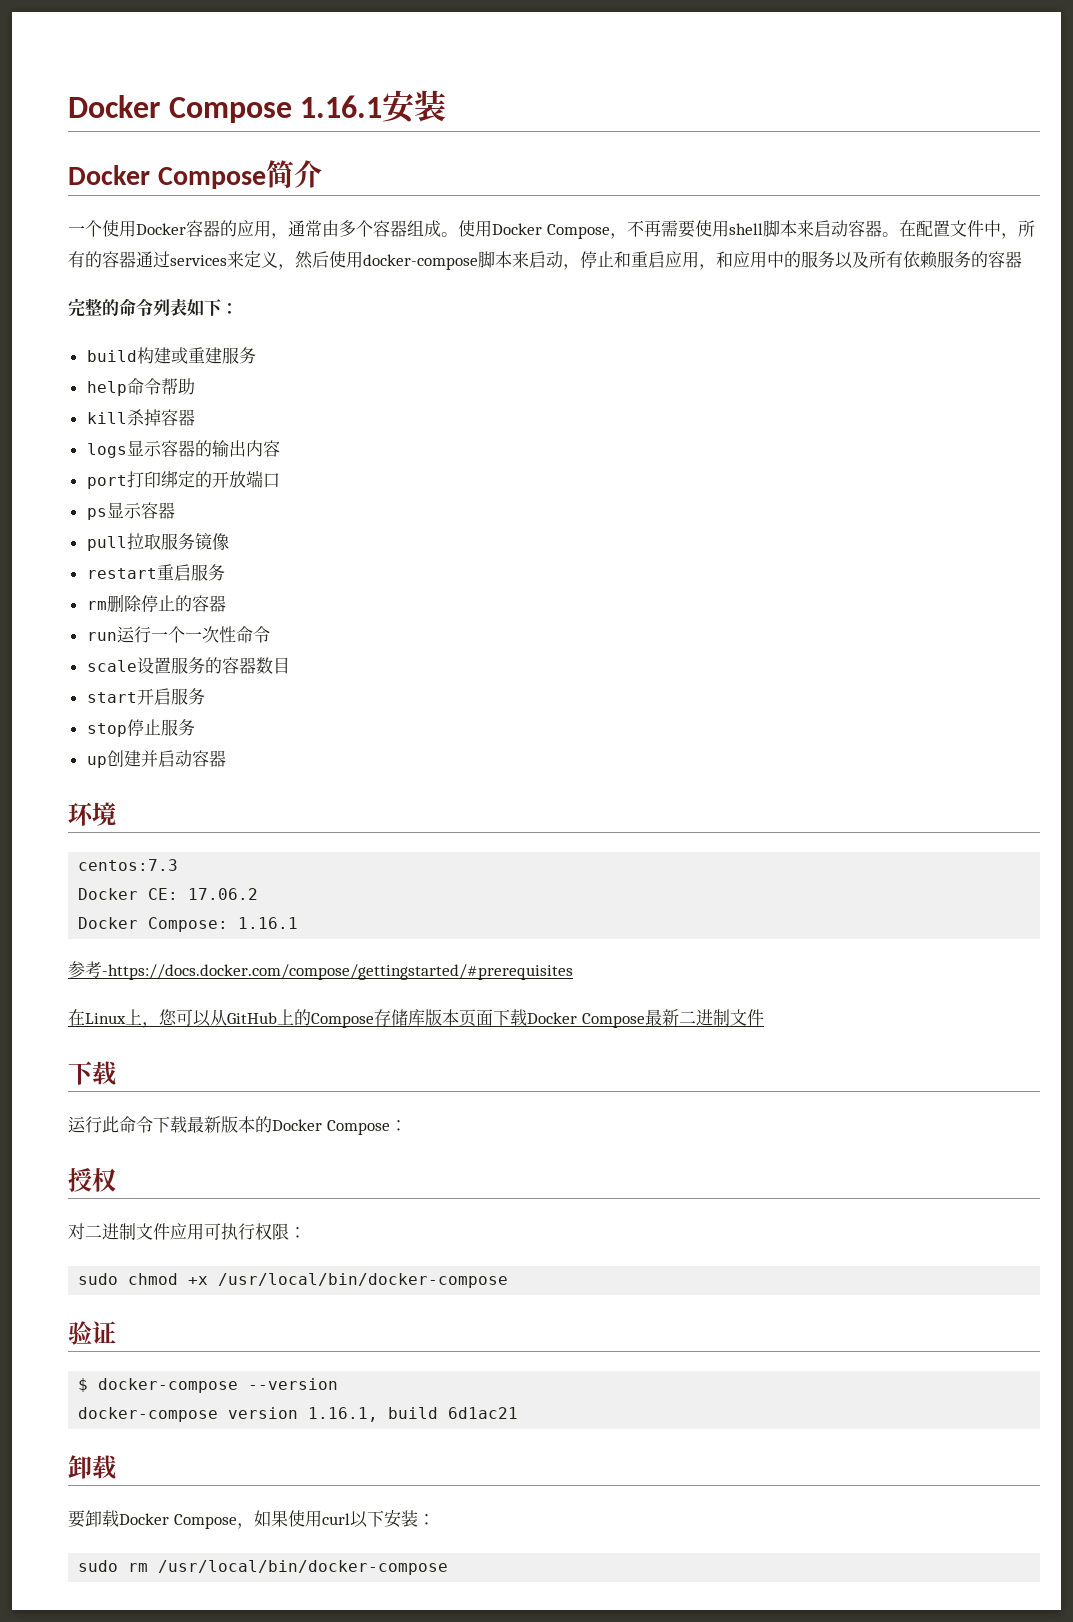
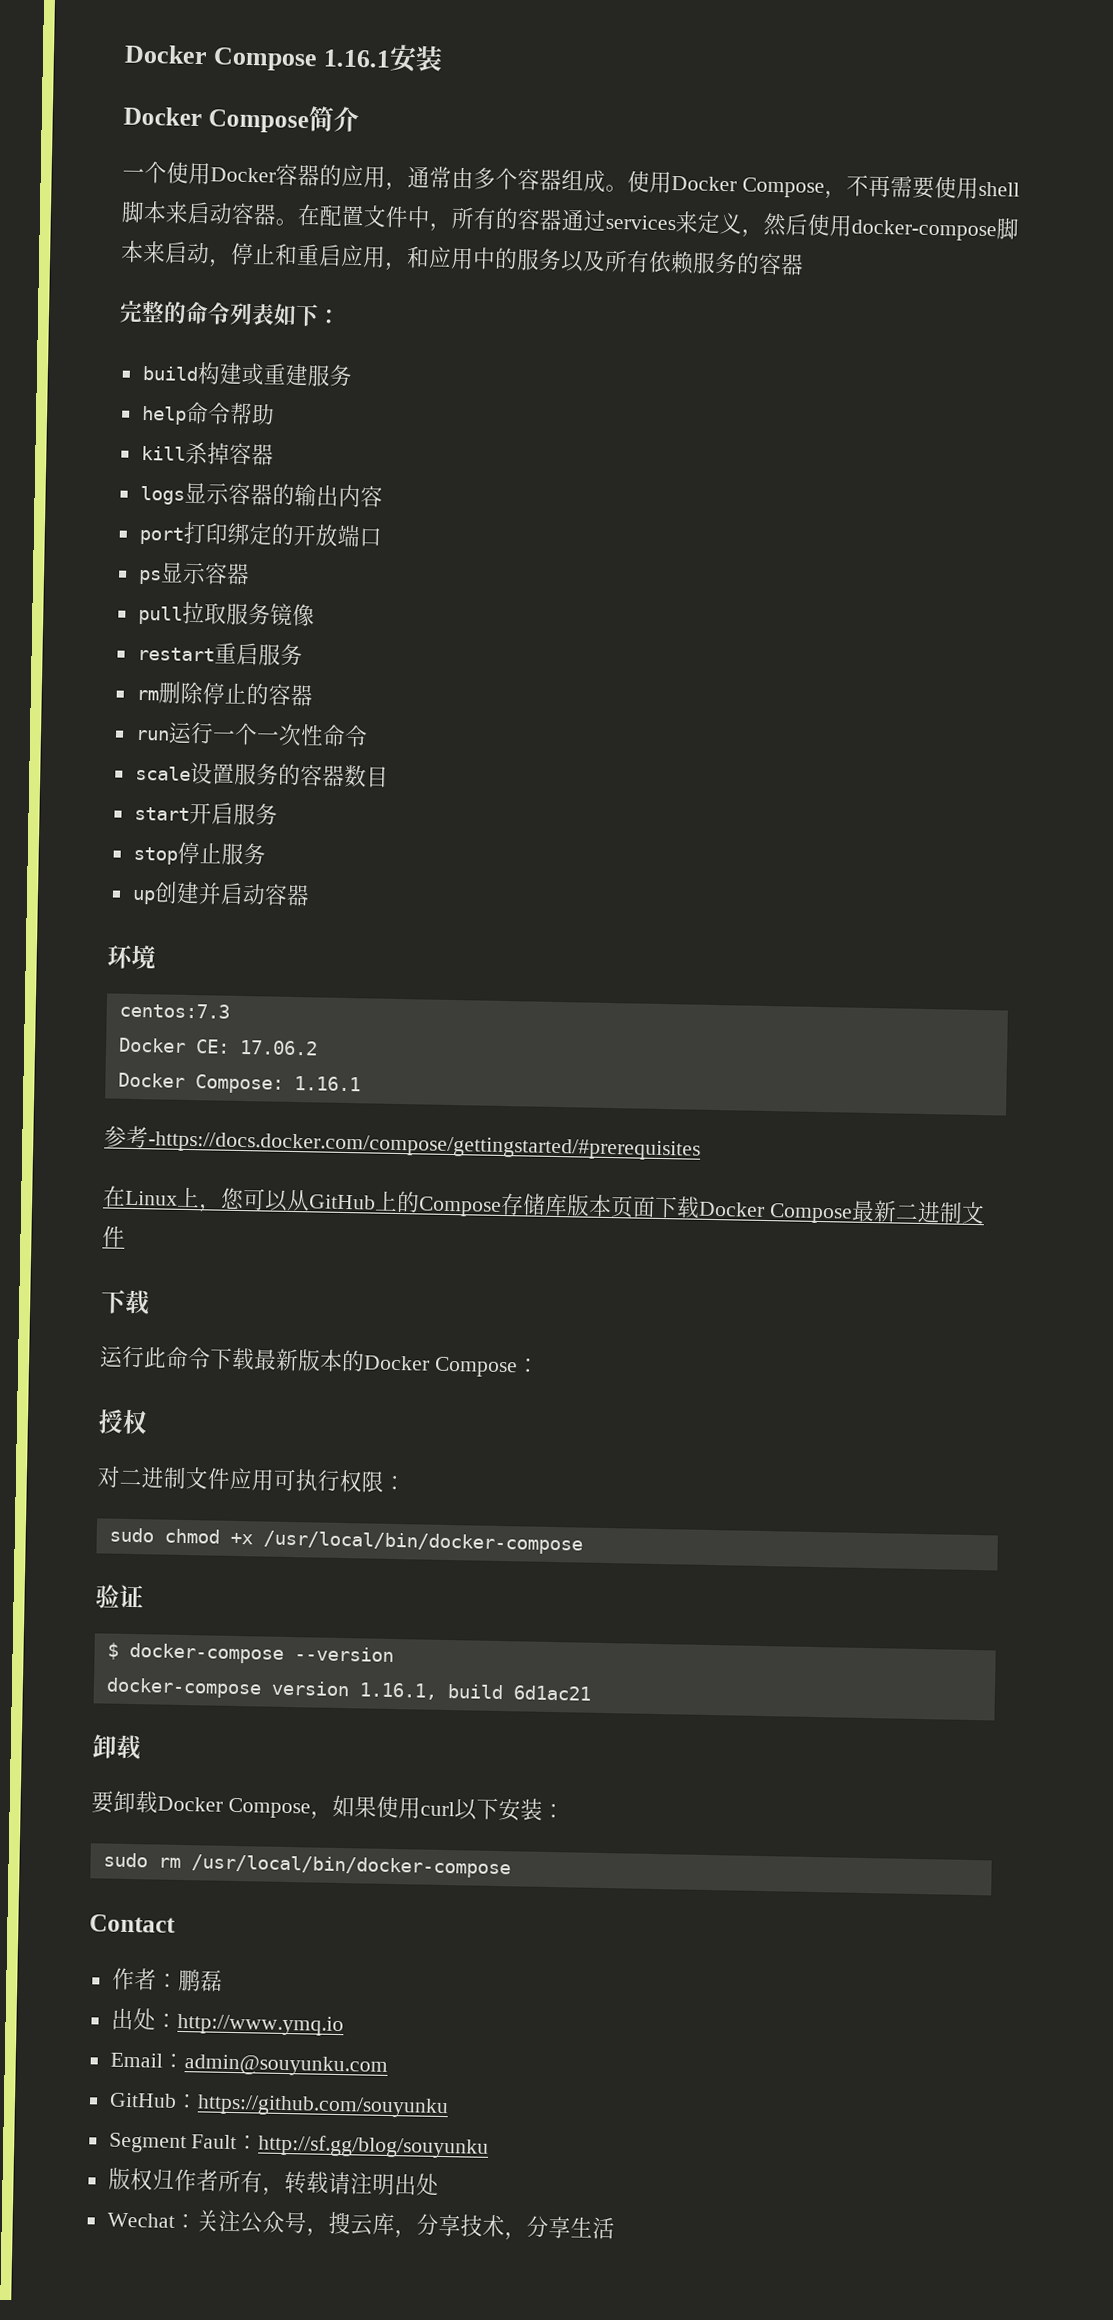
(449, 1567) none -> [89,1914,176,1933] [111,1967,223,1992] [110,2007,344,2037] [109,2052,388,2077] [108,2092,449,2119] [108,2132,490,2159] [107,2167,439,2197] [106,2209,615,2241] // Contact // 作者：鹏磊 // 出处：http://www.ymq.io // Email：admin@souyunku.com // GitHub：https://github.com/souyunku // Segment Fault：http://sf.gg/blog/souyunku // 版权归作者所有，转载请注明出处 // Wechat：关注公众号，搜云库，分享技术，分享生活

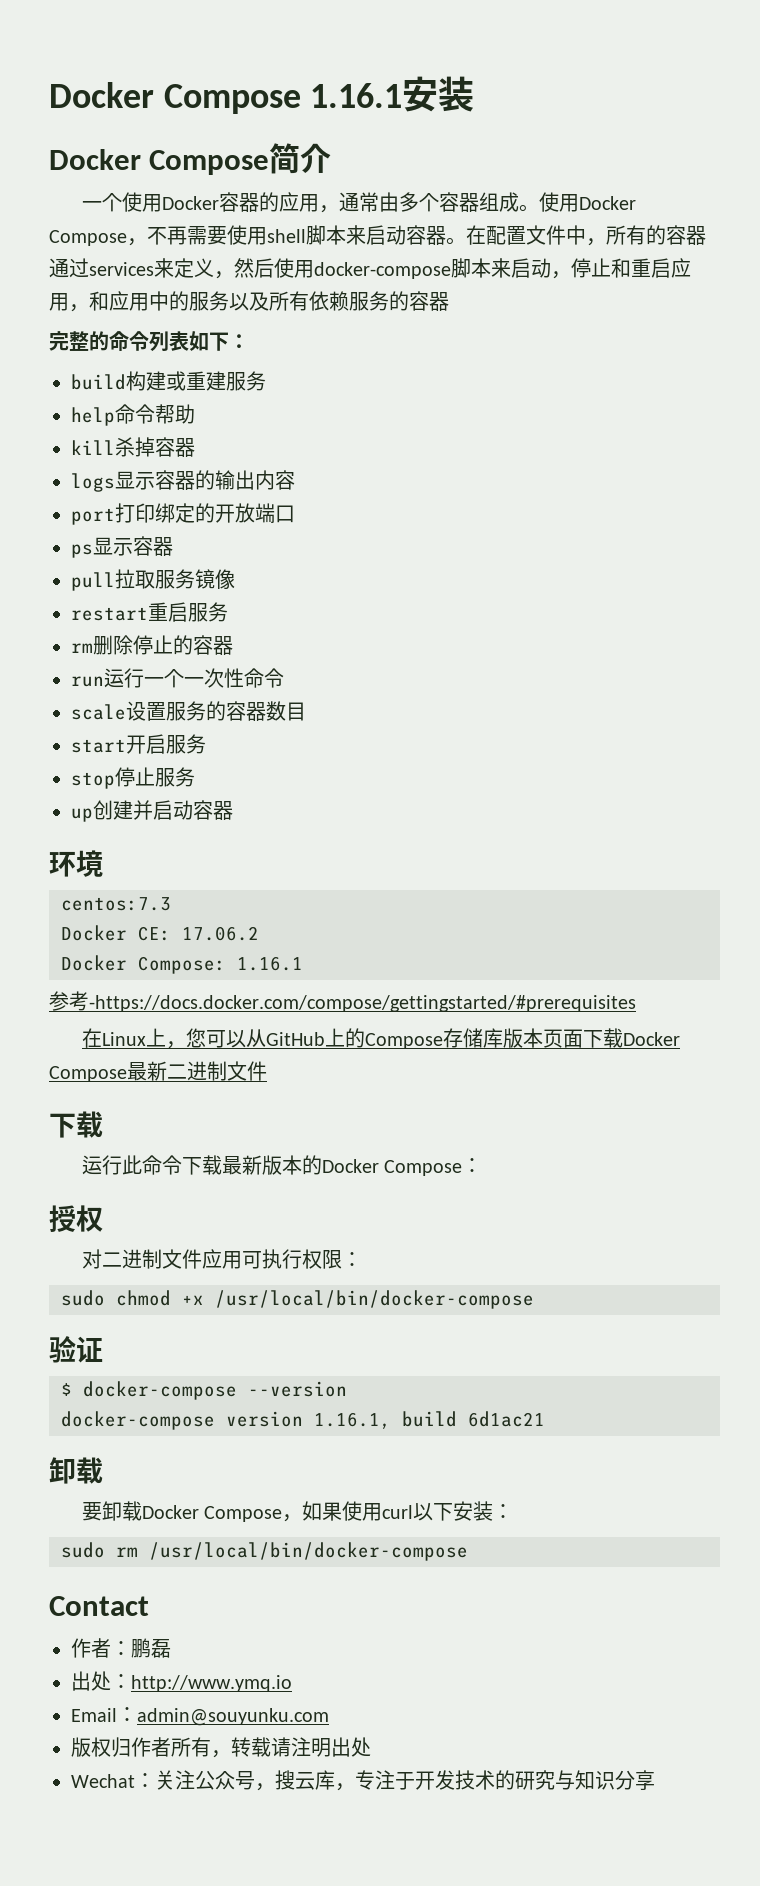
[108,2092,449,2119] [108,2132,490,2159] // GitHub：https://github.com/souyunku // Segment Fault：http://sf.gg/blog/souyunku -> (329, 1717) none
[415,2213,615,2241] 分享技术，分享生活 -> [355,1770,655,1791] 专注于开发技术的研究与知识分享

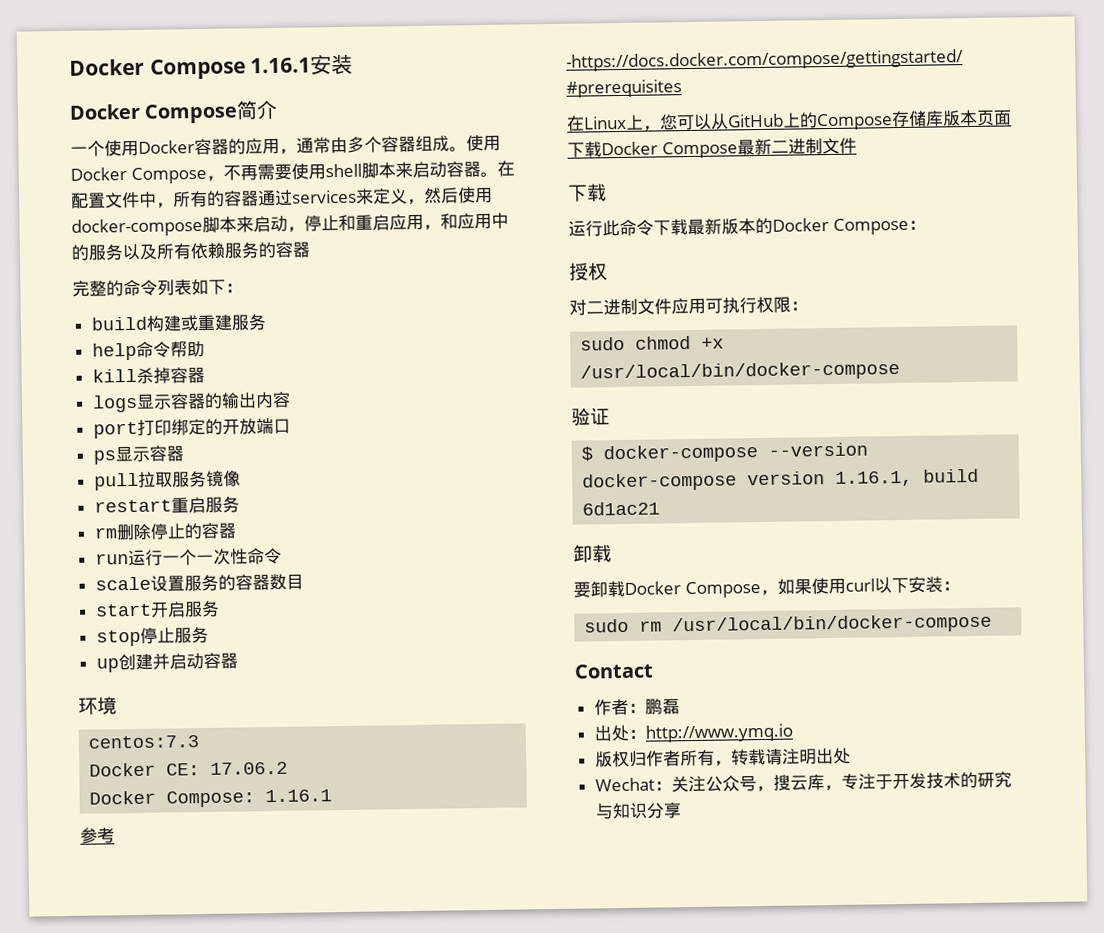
[71,1707,329,1726] // Email：admin@souyunku.com -> (793, 733) none

